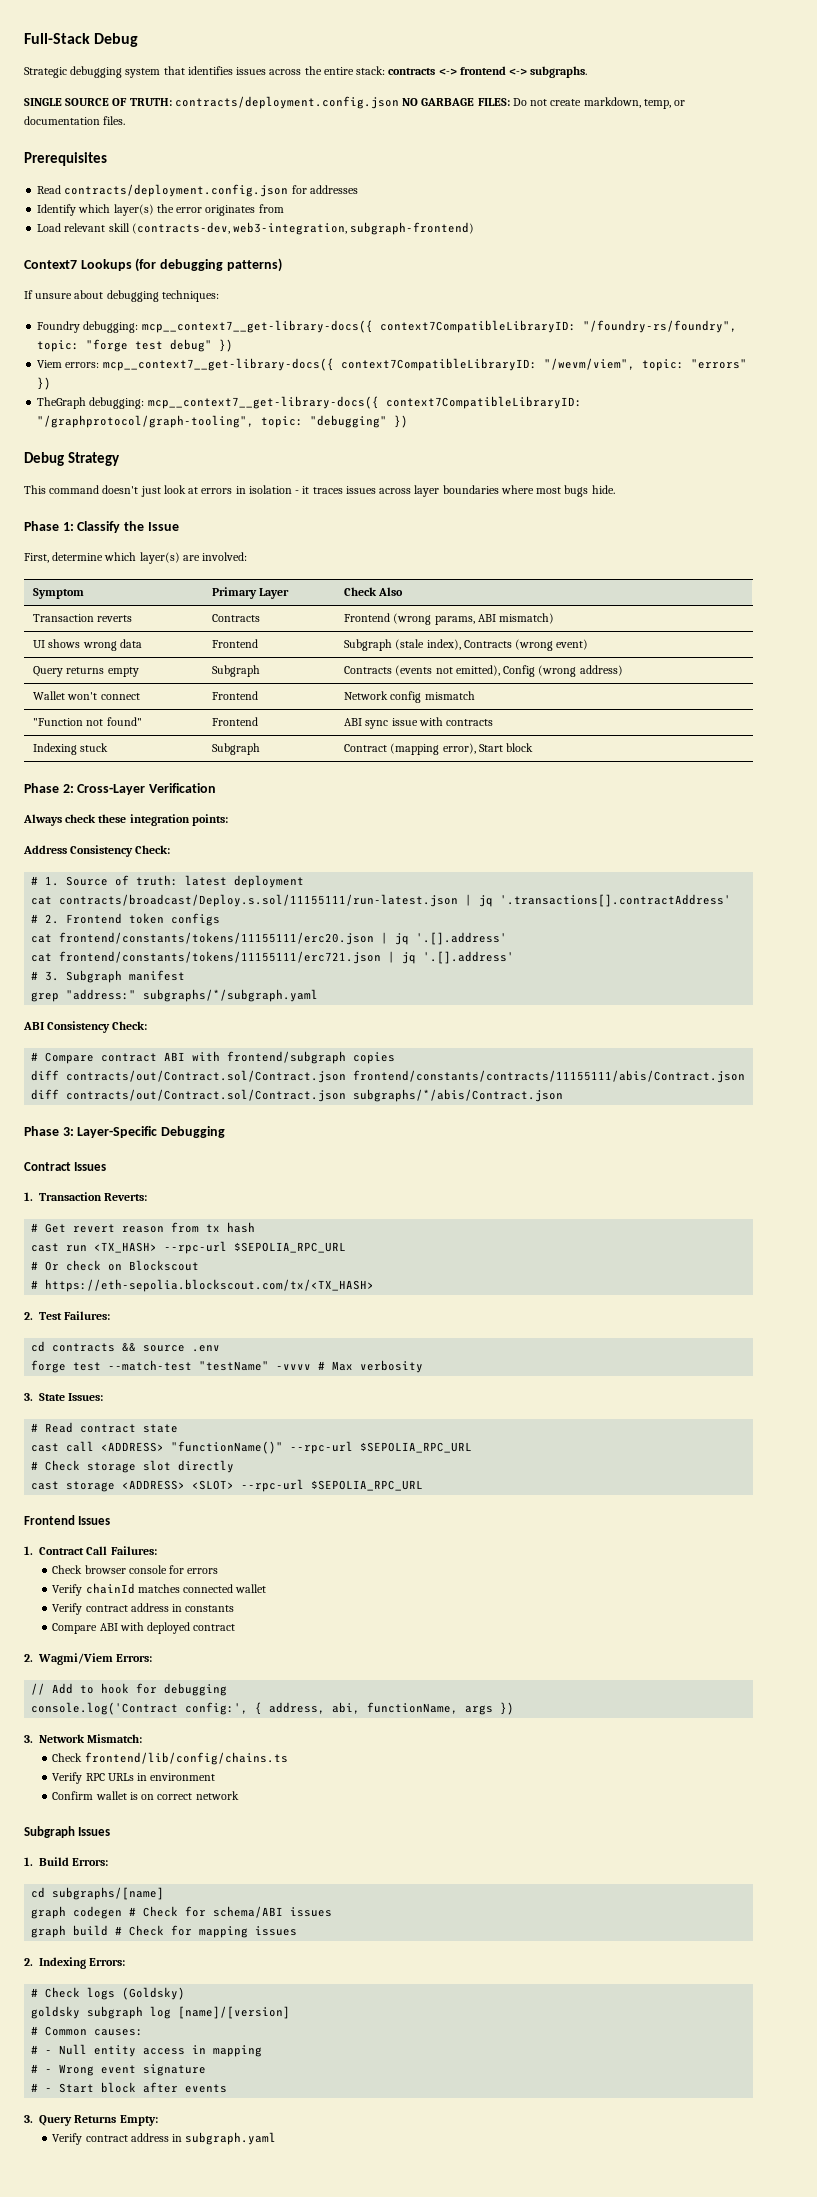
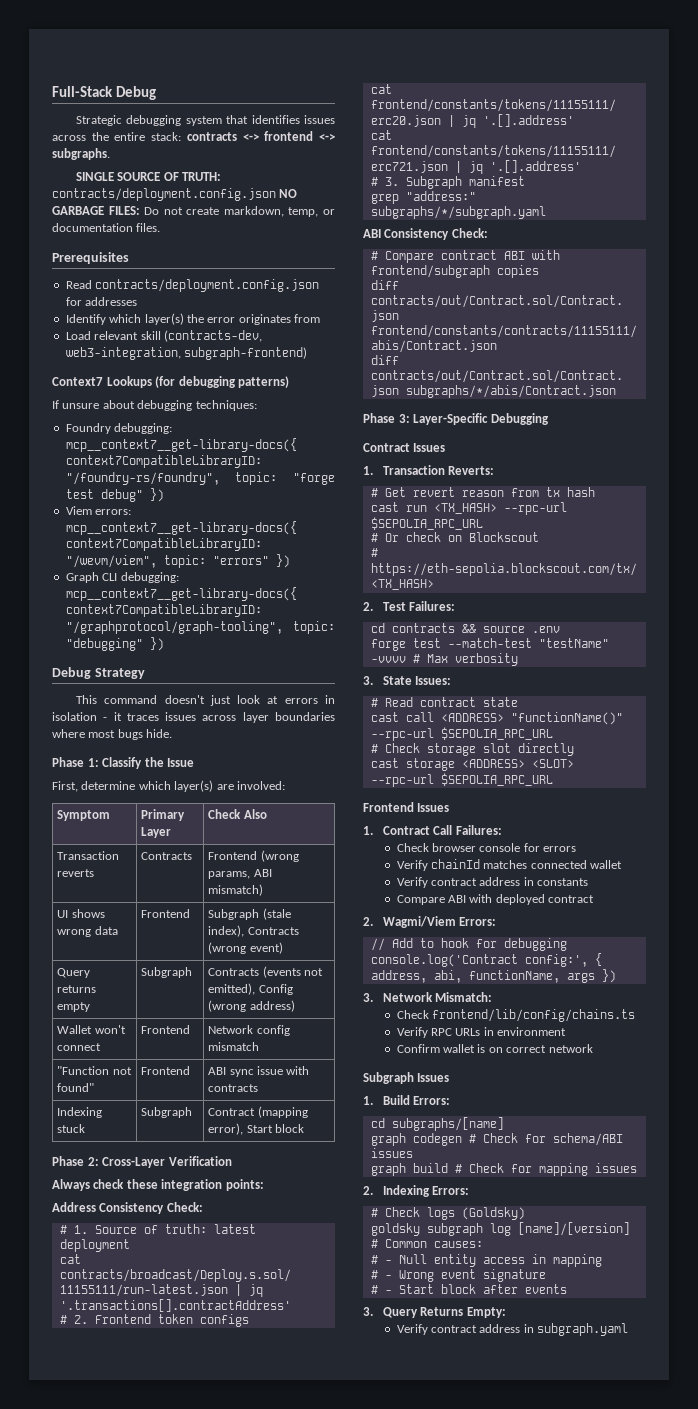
[37,397,87,409] TheGraph -> [65,572,118,583] Graph CLI

